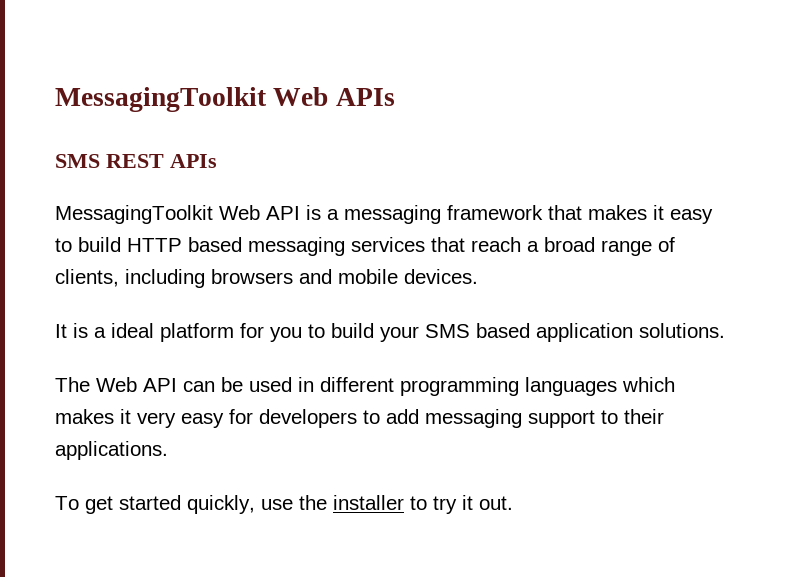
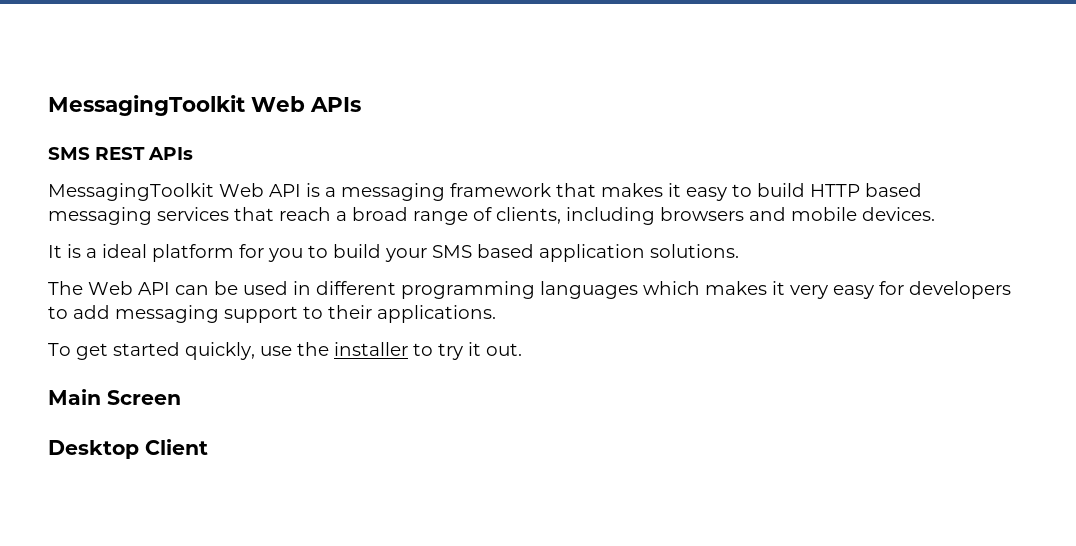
(513, 503) none -> [48,389,181,405] [48,439,208,459] // Main Screen // Desktop Client

